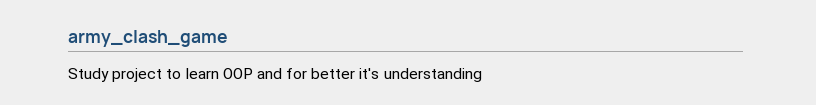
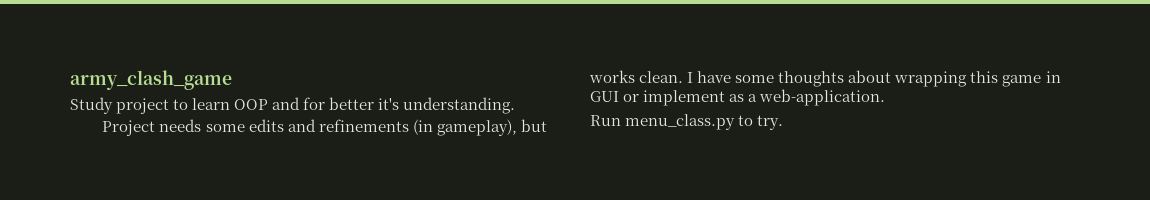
[383,68,482,82] understanding -> [403,97,516,114] [102,119,547,136] [589,70,1061,87] [590,89,886,106] [590,114,784,130] understanding. // Project needs some edits and refinements (in gameplay), but works clean. I have some thoughts about wrapping this game in GUI or implement as a web-application. // Run menu_class.py to try.

